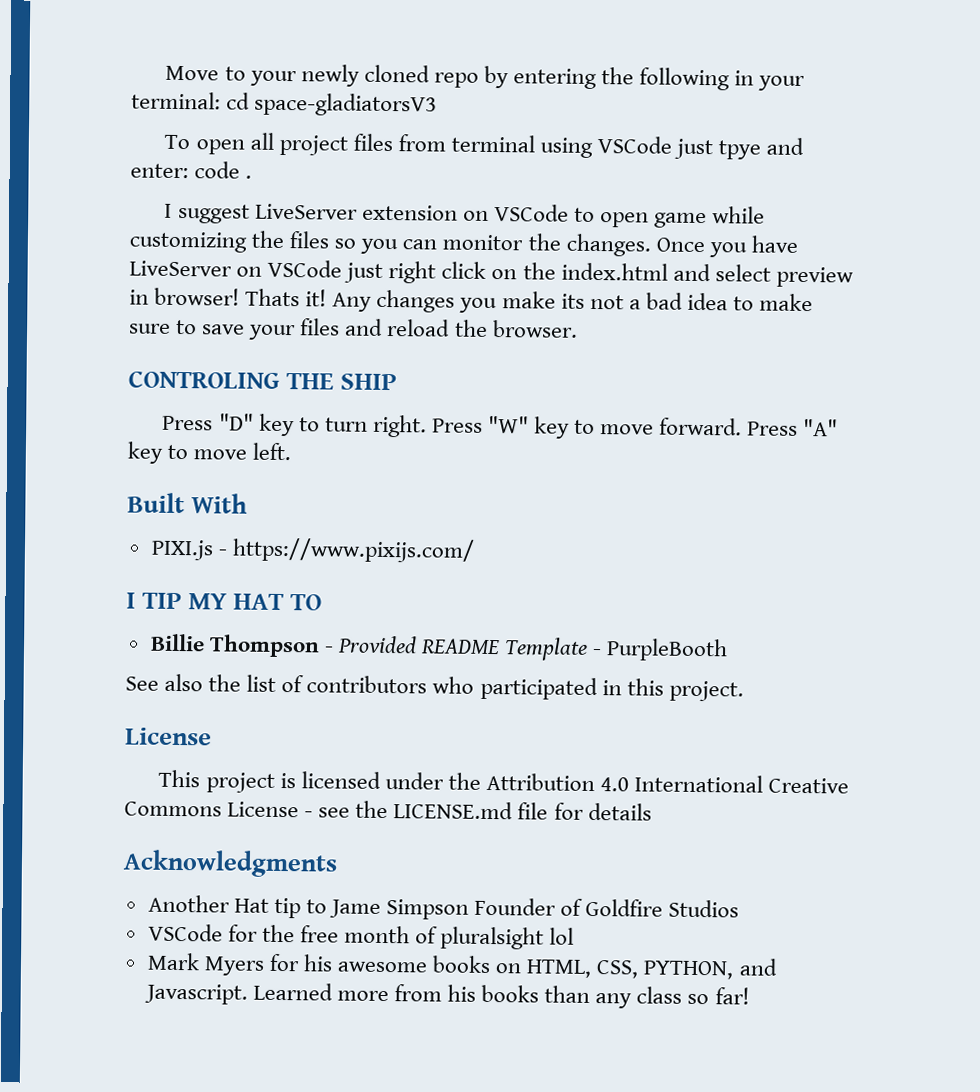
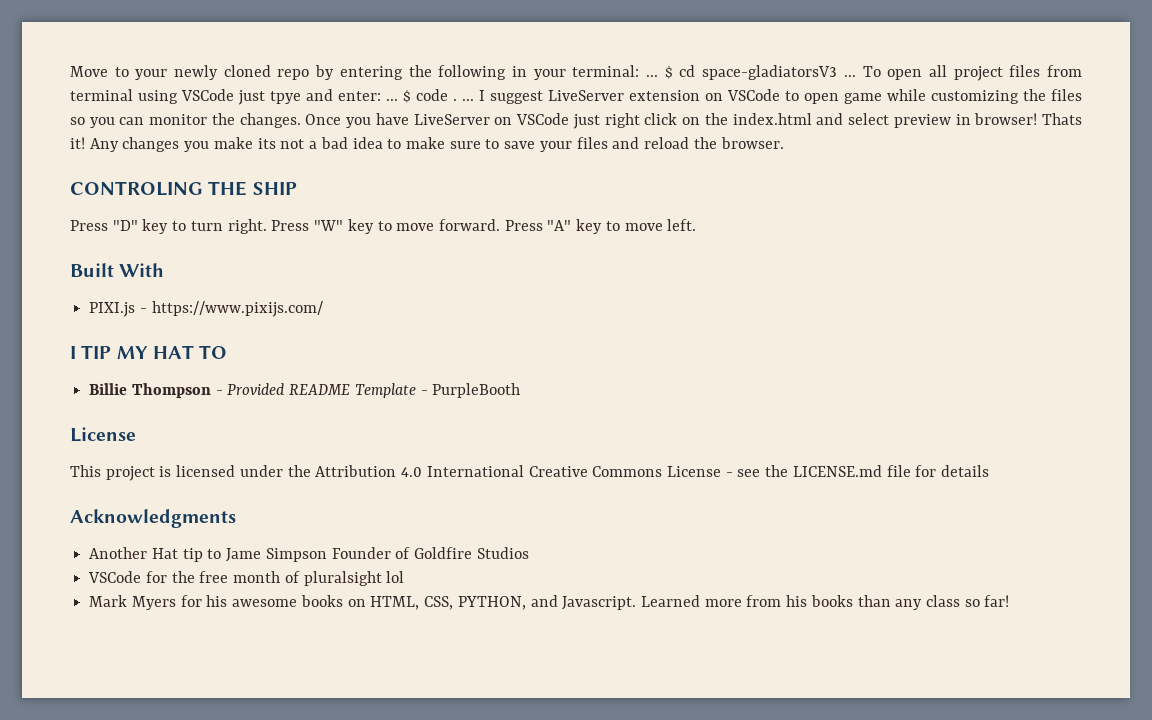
(221, 100) none -> [646,66,673,79] ... $
(438, 104) // -> [843,75,856,77] ...
(189, 171) none -> [386,90,411,103] ... $
(253, 177) // -> [462,99,474,101] ...
[125,673,744,702] // See also the list of contributors who participated in this project. -> (521, 390) none

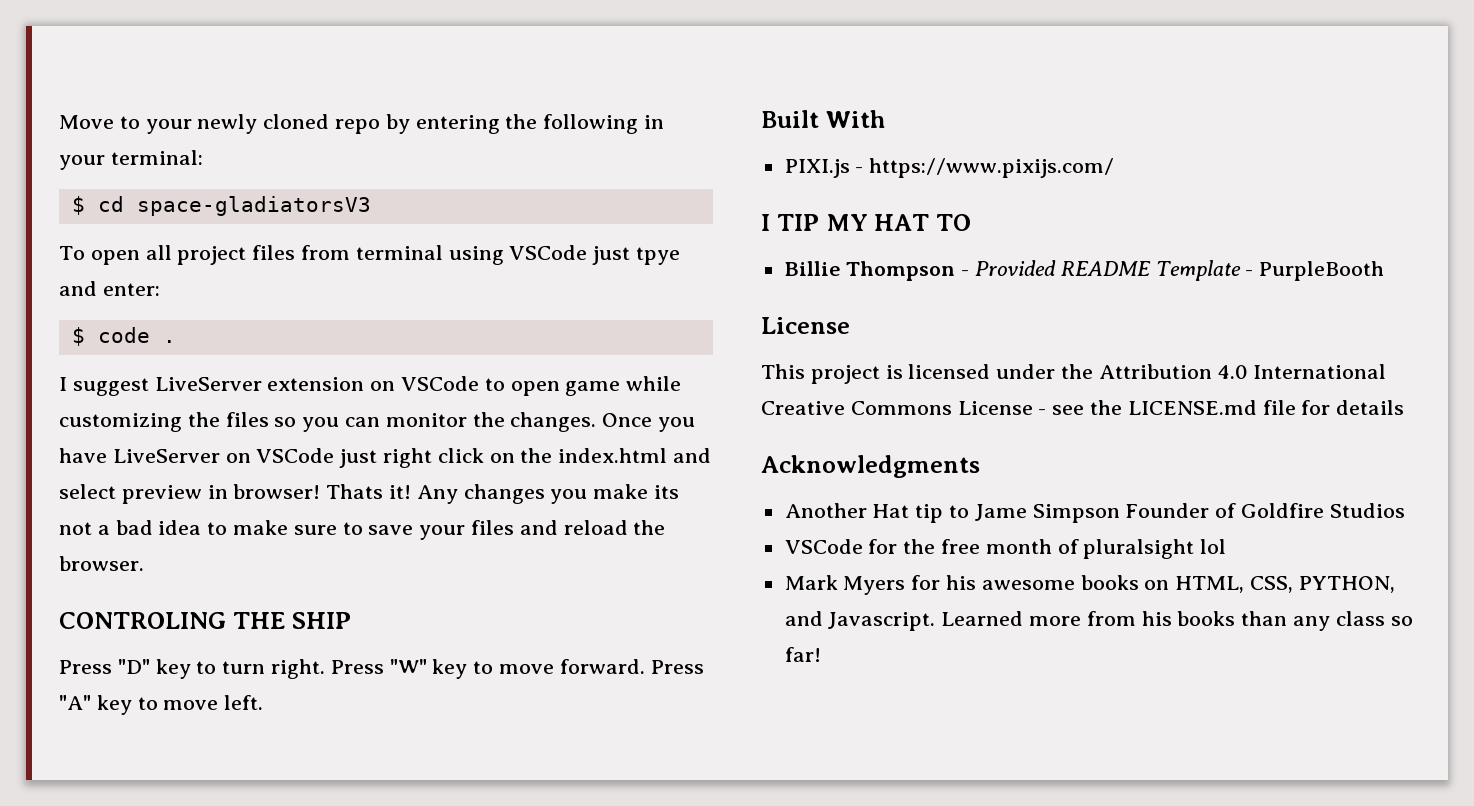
[646,75,659,77] ... -> (203, 157) //
[843,75,856,77] ... -> (371, 206) //
[386,99,398,101] ... -> (160, 289) //
[462,99,474,101] ... -> (176, 341) //

